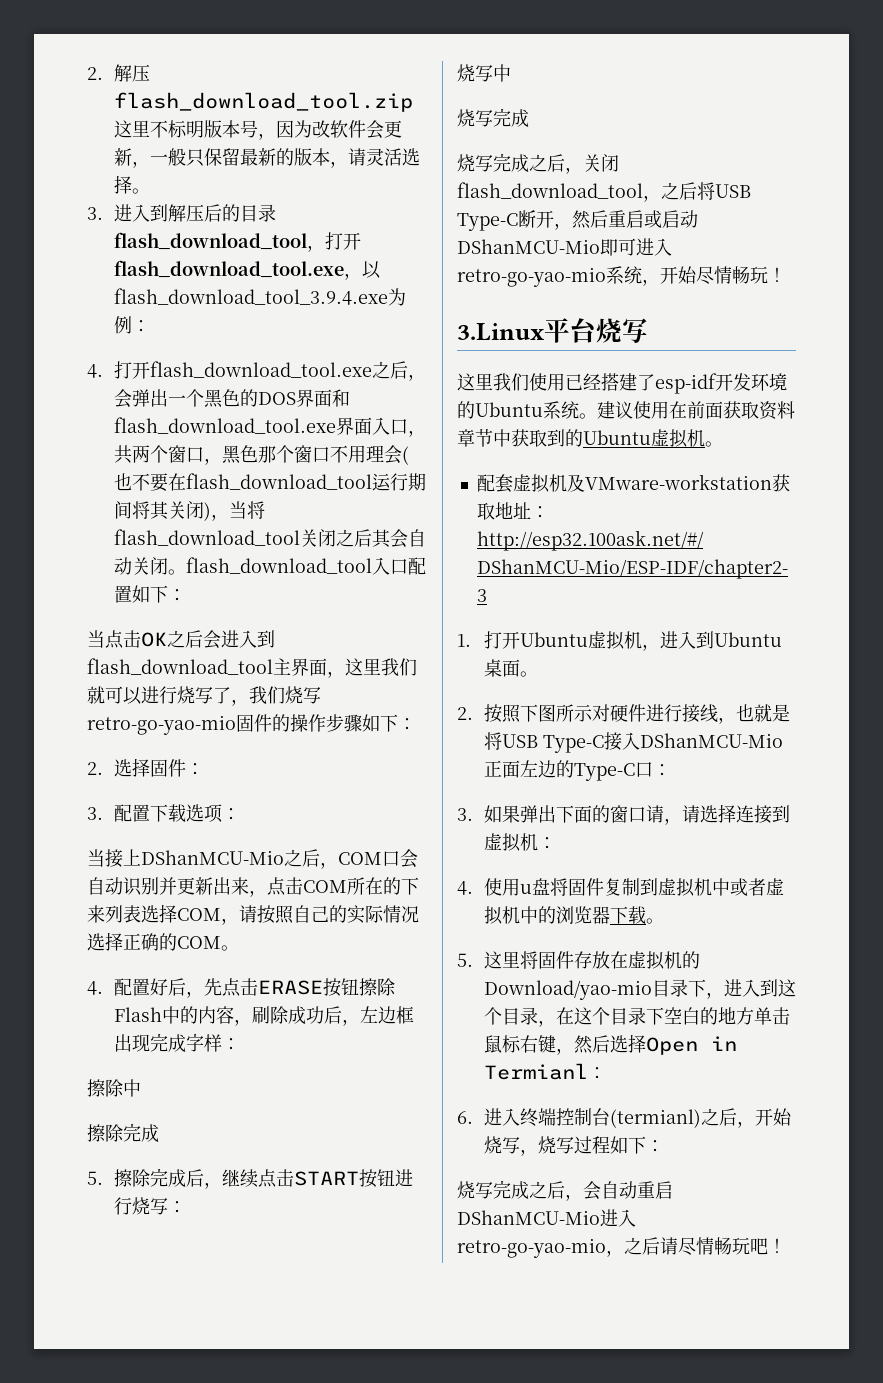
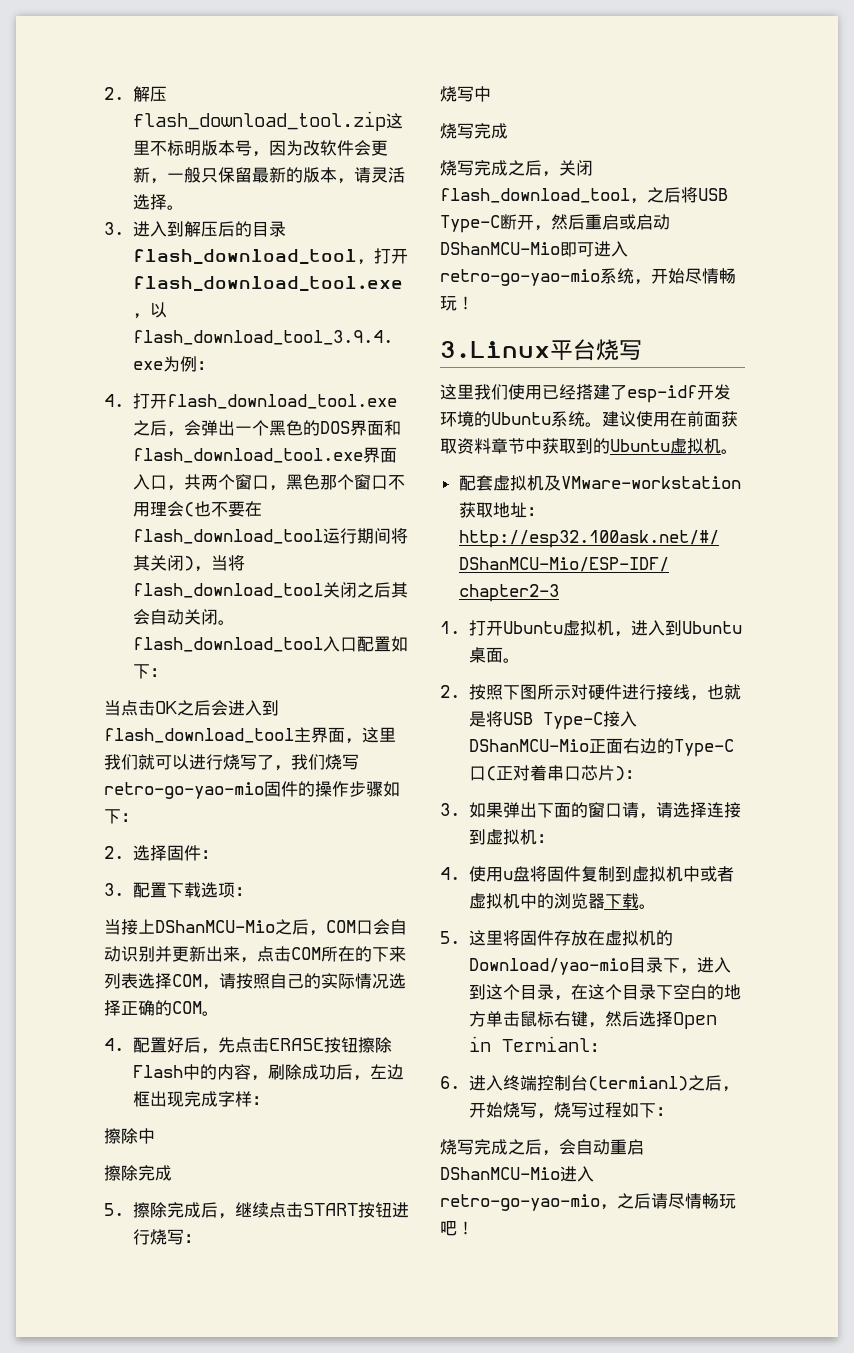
[519,760,538,777] 左 -> [622,738,640,754] 右
(653, 769) none -> [485,765,625,781] (正对着串口芯片)

